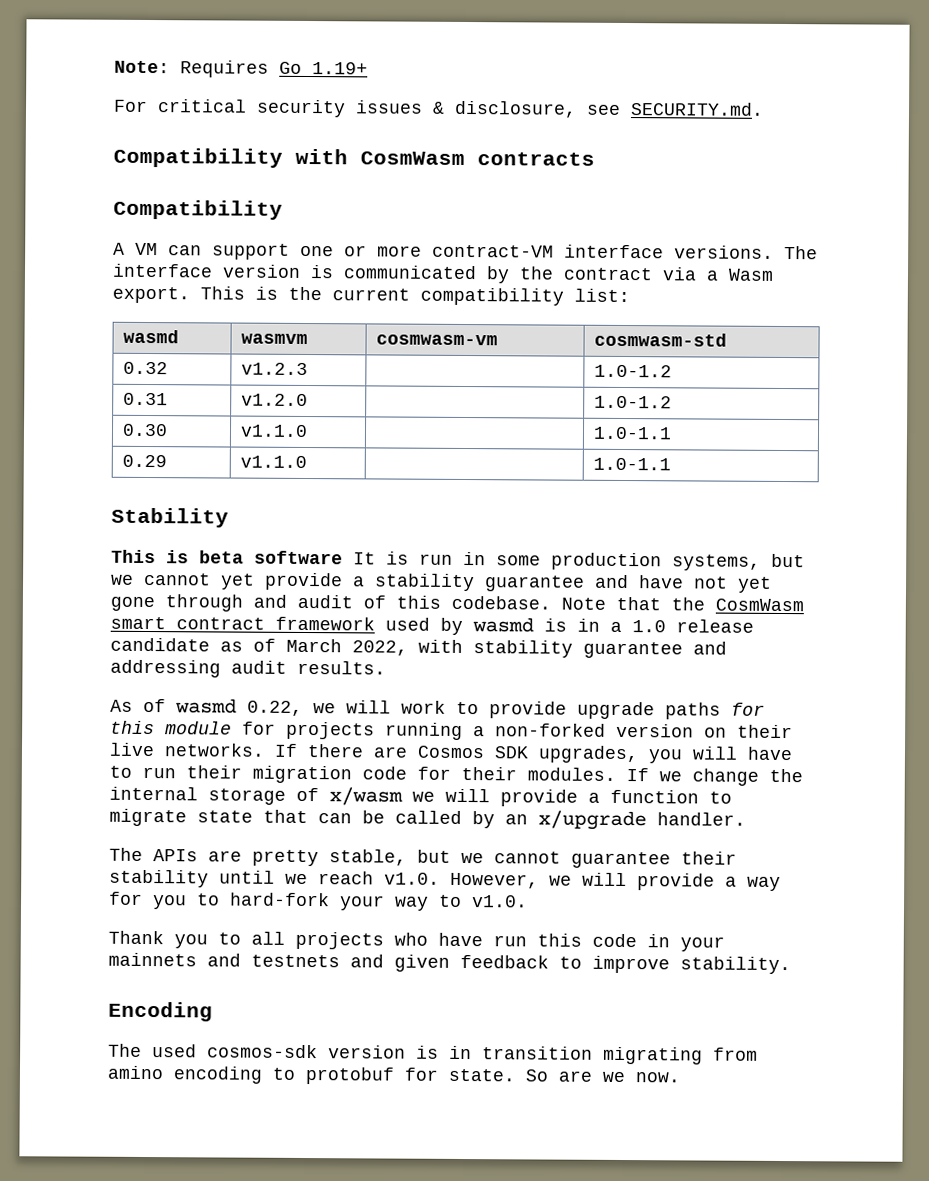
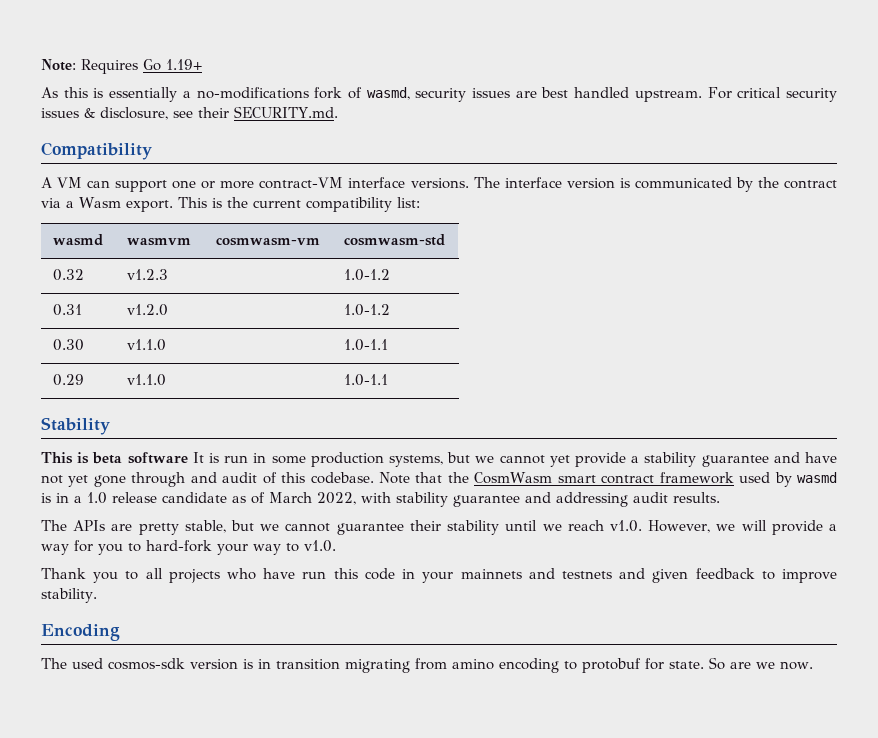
(368, 68) none -> [41,87,702,102] As this is essentially a no-modifications fork of wasmd, security issues are best handled upstream.
(621, 109) none -> [198,107,229,118] their
[113,147,595,168] // Compatibility with CosmWasm contracts -> (338, 112) none
[110,698,765,720] [110,720,793,740] [109,742,793,764] [109,765,803,786] [109,786,732,807] [109,808,746,831] // As of wasmd 0.22, we will work to provide upgrade paths for this module for projects running a non-forked version on their live networks. If there are Cosmos SDK upgrades, you will have to run their migration code for their modules. If we change the internal storage of x/wasm we will provide a function to migrate state that can be called by an x/upgrade handler. -> (720, 497) none

